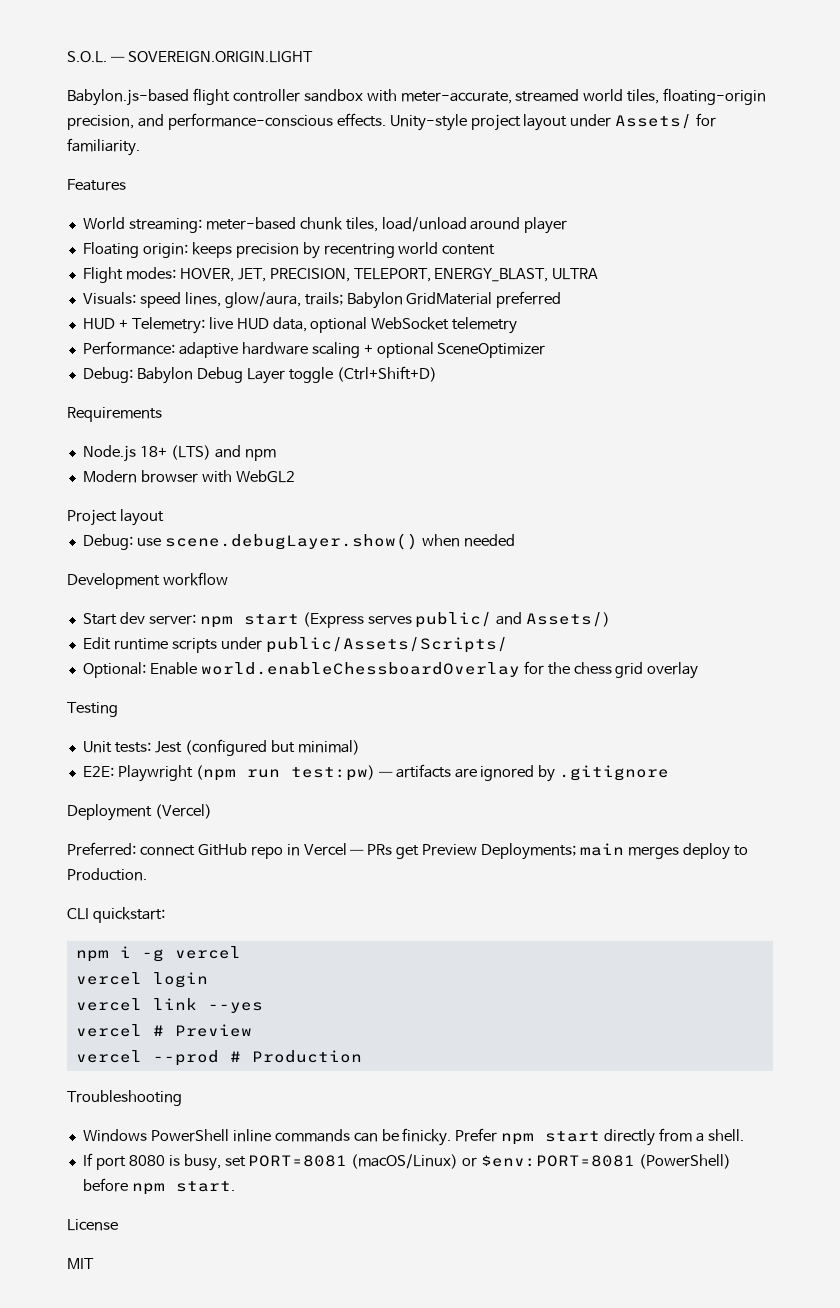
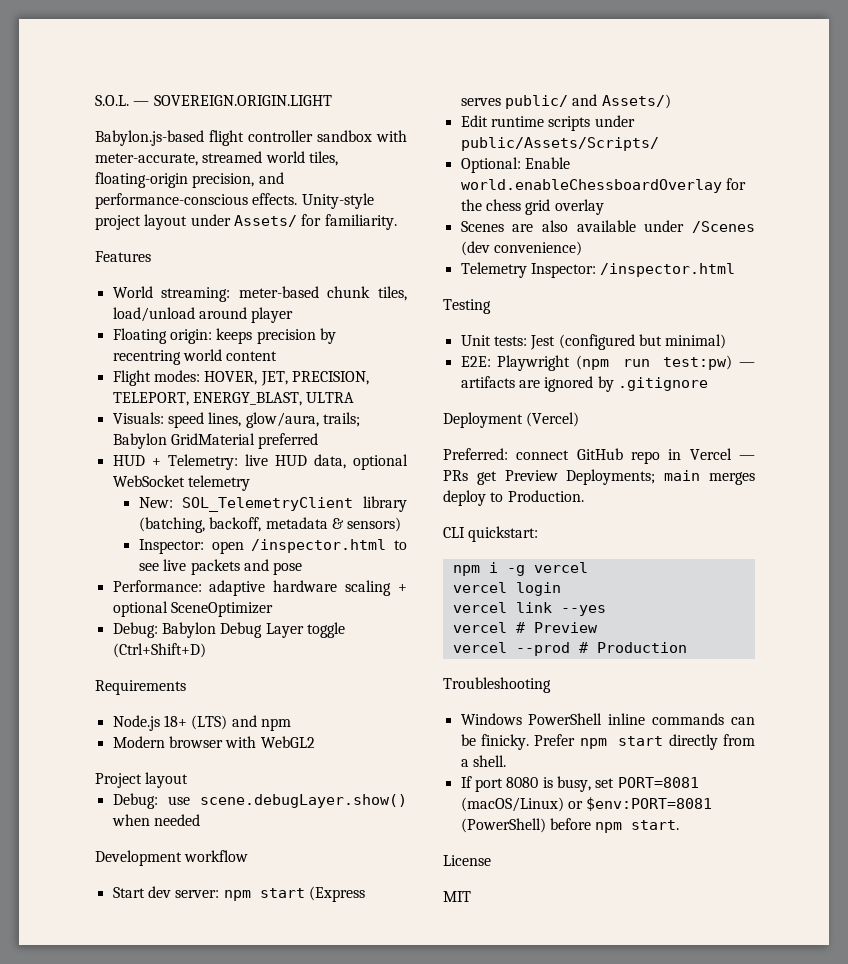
(518, 325) none -> [138,496,408,512] [138,517,402,533] [138,539,407,554] [138,559,303,575] // New: SOL_TelemetryClient library (batching, backoff, metadata & sensors) // Inspector: open /inspector.html to see live packets and pose
(699, 670) none -> [460,220,755,233] [460,241,582,256] [460,262,736,278] // Scenes are also available under /Scenes (dev convenience) // Telemetry Inspector: /inspector.html

